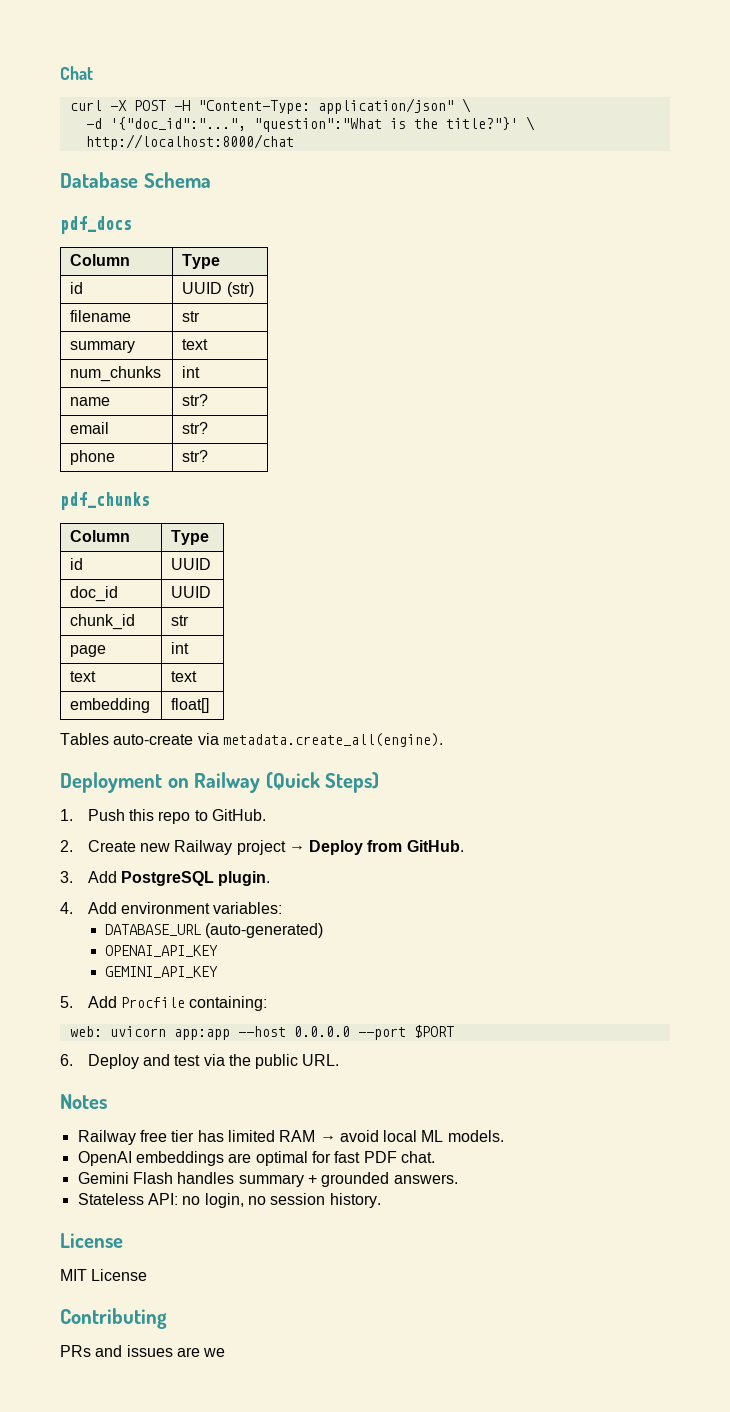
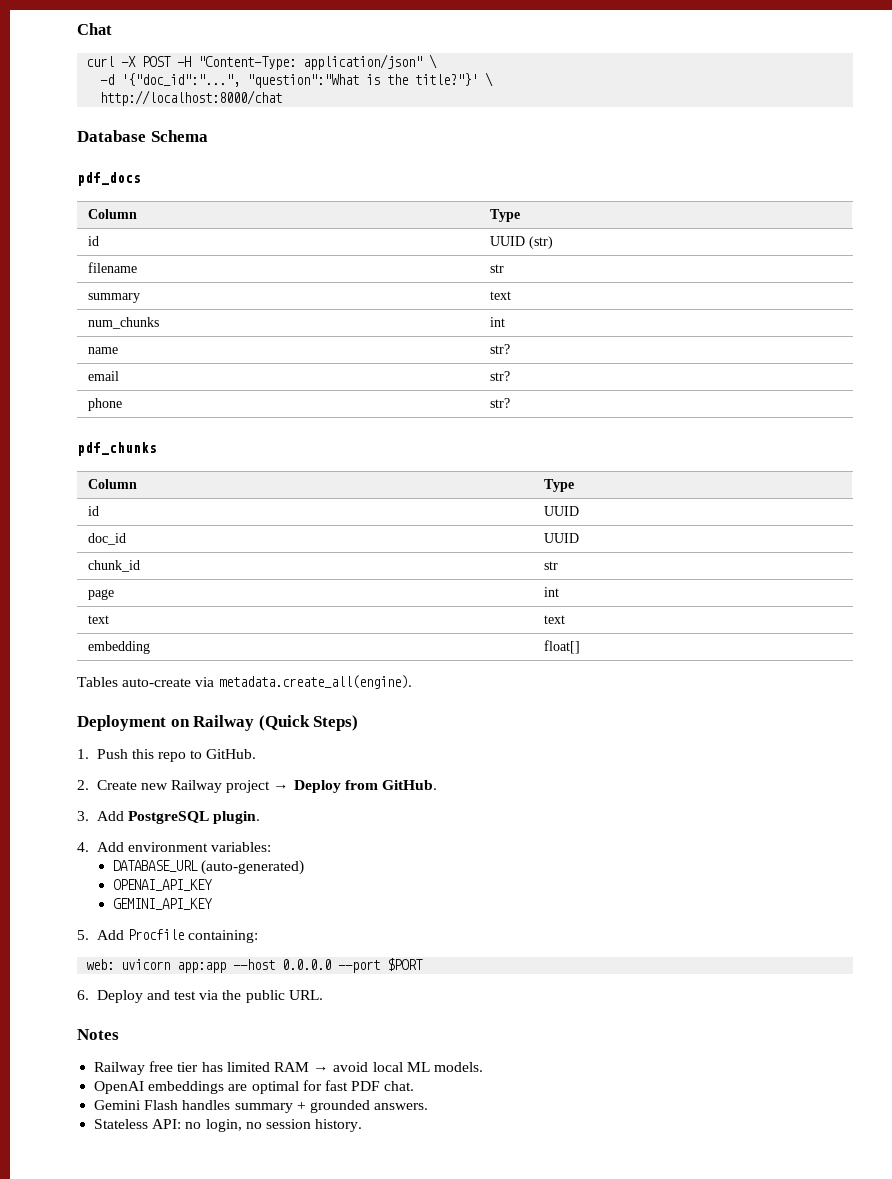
[60,1233,123,1248] [60,1269,148,1281] [60,1308,167,1329] [60,1345,226,1357] // License // MIT License // Contributing // PRs and issues are we -> (363, 1125) none

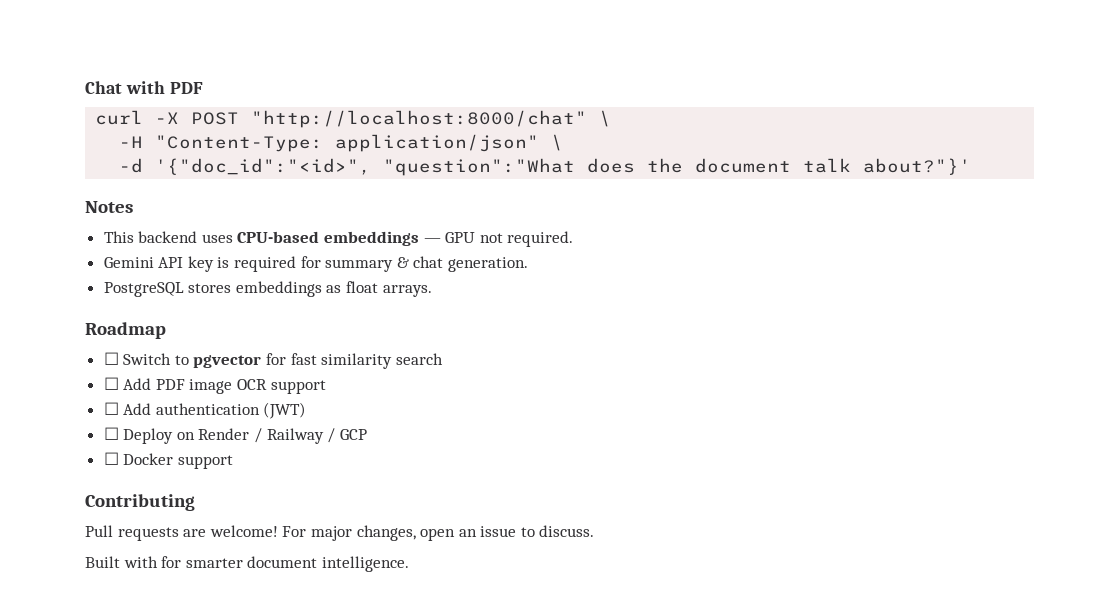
(112, 29) none -> [125,81,203,94] with PDF
(172, 61) none -> [251,110,612,128] "http://localhost:8000/chat" \ //
[121,72,494,88] [100,90,283,106] [77,130,208,142] [77,172,141,186] [88,209,138,219] [490,209,521,222] [88,236,100,246] [490,236,554,249] [88,262,138,273] [490,264,505,273] [88,293,141,303] [490,291,512,300] [88,317,160,329] [490,317,506,327] [88,347,119,354] [490,344,511,354] [88,371,120,381] [490,371,511,381] [88,398,123,411] [490,398,511,408] [77,442,157,456] [88,479,138,489] [544,479,575,492] [88,506,100,516] [544,506,580,516] [88,533,127,545] [544,533,580,543] [88,560,141,572] [544,561,559,570] [88,589,115,600] [544,587,560,597] [88,615,110,624] [544,615,566,624] [88,641,151,654] [544,640,581,654] [77,675,412,689] [77,715,359,731] [77,749,257,762] [77,780,438,793] [77,811,261,824] [77,842,272,852] [112,860,304,875] [112,879,212,891] [112,898,212,910] [77,929,259,943] [86,958,424,973] [77,990,323,1003] [77,1029,119,1040] [94,1061,483,1075] [94,1080,415,1094] [94,1100,429,1113] [94,1119,363,1132] '{"doc_id":"...", "question":"What is the title?"}' \ // http://localhost:8000/chat // Database Schema // pdf_docs // Column | Type // id | UUID (str) // filename | str // summary | text // num_chunks | int // name | str? // email | str? // phone | str? // pdf_chunks // Column | Type // id | UUID // doc_id | UUID // chunk_id | str // page | int // text | text // embedding | float[] // Tables auto-create via metadata.create_all(engine). // Deployment on Railway (Quick Steps) // 1. Push this repo to GitHub. // 2. Create new Railway project → Deploy from GitHub. // 3. Add PostgreSQL plugin. // 4. Add environment variables: // DATABASE_URL (auto-generated) // OPENAI_API_KEY // GEMINI_API_KEY // 5. Add Procfile containing: // web: uvicorn app:app --host 0.0.0.0 --port $PORT // 6. Deploy and test via the public URL. // Notes // Railway free tier has limited RAM → avoid local ML models. // OpenAI embeddings are optimal for fast PDF chat. // Gemini Flash handles summary + grounded answers. // Stateless API: no login, no session history. -> [155,158,972,176] [85,201,133,213] [103,231,574,247] [103,256,529,272] [103,281,432,297] [85,322,166,339] [103,352,443,369] [103,377,326,394] [103,402,307,419] [103,427,367,444] [103,452,233,469] [85,494,195,511] [85,525,595,541] [85,556,409,572] '{"doc_id":"<id>", "question":"What does the document talk about?"}' // Notes // This backend uses CPU-based embeddings — GPU not required. // Gemini API key is required for summary & chat generation. // PostgreSQL stores embeddings as float arrays. // Roadmap // ☐ Switch to pgvector for fast similarity search // ☐ Add PDF image OCR support // ☐ Add authentication (JWT) // ☐ Deploy on Render / Railway / GCP // ☐ Docker support // Contributing // Pull requests are welcome! For major changes, open an issue to discuss. // Built with for smarter document intelligence.

